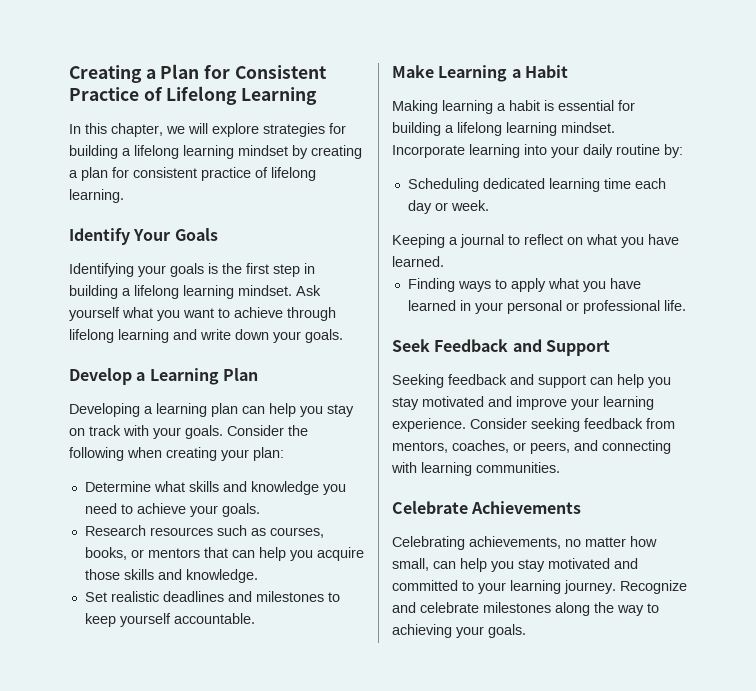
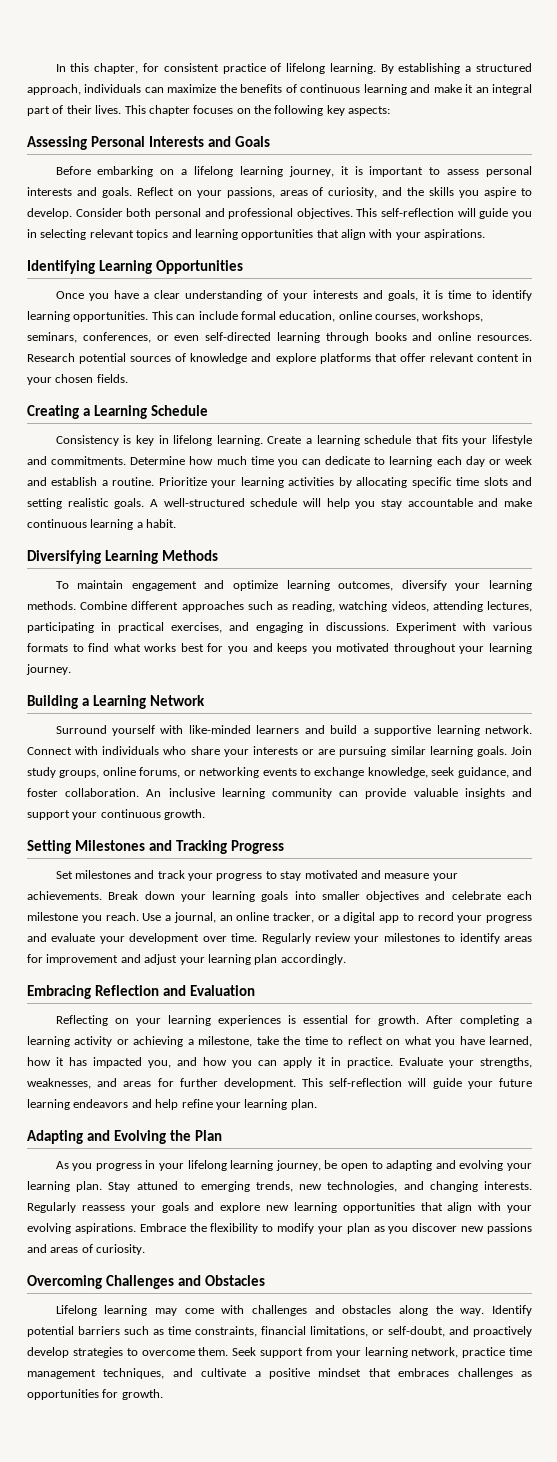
[69,64,327,83] [69,86,318,105] [69,123,346,137] [69,145,362,159] [69,167,108,181] Creating a Plan for Consistent Practice of Lifelong Learning // In this chapter, we will explore strategies for building a lifelong learning mindset by creating a plan -> [55,63,139,74] In this chapter,
[69,228,218,245] [69,263,315,277] [69,285,321,299] [69,307,336,321] [69,329,343,343] [69,368,258,385] [69,403,354,417] [69,425,308,439] [69,447,284,461] [84,481,346,495] [84,503,260,517] [84,525,324,538] [84,547,364,561] [84,569,258,583] [84,591,340,602] [84,613,255,627] [392,65,568,82] [392,100,635,114] [392,122,615,136] [392,144,683,158] [407,178,666,192] [407,200,489,214] [392,234,504,248] // Identify Your Goals // Identifying your goals is the first step in building a lifelong learning mindset. Ask yourself what you want to achieve through lifelong learning and write down your goals. // Develop a Learning Plan // Developing a learning plan can help you stay on track with your goals. Consider the following when creating your plan: // Determine what skills and knowledge you need to achieve your goals. // Research resources such as courses, books, or mentors that can help you acquire those skills and knowledge. // Set realistic deadlines and milestones to keep yourself accountable. // Make Learning a Habit // Making learning a habit is essential for building a lifelong learning mindset. Incorporate learning into your daily routine by: // Scheduling dedicated learning time each day or week. // Keeping a journal -> [380,63,532,74] [27,84,532,95] [27,105,391,116] [27,136,270,150] [55,166,533,177] [27,187,532,198] [27,208,532,219] [27,229,486,240] [27,260,243,274] [55,290,532,301] [27,311,484,322] [27,332,532,343] [27,353,532,364] [27,374,128,385] [27,405,208,419] [55,435,533,446] [27,456,533,467] [27,477,532,488] [27,498,533,509] [27,519,177,530] [27,550,218,564] [55,580,532,591] [27,601,532,612] [27,622,532,633] [27,643,532,654] [26,664,71,675] [27,695,205,709] [55,725,532,736] [27,746,532,757] [27,767,533,778] [27,788,532,799] [27,809,206,820] [27,840,284,854] [55,870,458,881] [27,891,532,902] [27,912,532,923] [27,933,533,944] [27,954,346,965] [27,985,255,999] [55,1015,533,1026] [27,1036,328,1047] By establishing a structured approach, individuals can maximize the benefits of continuous learning and make it an integral part of their lives. This chapter focuses on the following key aspects: // Assessing Personal Interests and Goals // Before embarking on a lifelong learning journey, it is important to assess personal interests and goals. Reflect on your passions, areas of curiosity, and the skills you aspire to develop. Consider both personal and professional objectives. This self-reflection will guide you in selecting relevant topics and learning opportunities that align with your aspirations. // Identifying Learning Opportunities // Once you have a clear understanding of your interests and goals, it is time to identify learning opportunities. This can include formal education, online courses, workshops, seminars, conferences, or even self-directed learning through books and online resources. Research potential sources of knowledge and explore platforms that offer relevant content in your chosen fields. // Creating a Learning Schedule // Consistency is key in lifelong learning. Create a learning schedule that fits your lifestyle and commitments. Determine how much time you can dedicate to learning each day or week and establish a routine. Prioritize your learning activities by allocating specific time slots and setting realistic goals. A well-structured schedule will help you stay accountable and make continuous learning a habit. // Diversifying Learning Methods // To maintain engagement and optimize learning outcomes, diversify your learning methods. Combine different approaches such as reading, watching videos, attending lectures, participating in practical exercises, and engaging in discussions. Experiment with various formats to find what works best for you and keeps you motivated throughout your learning journey. // Building a Learning Network // Surround yourself with like-minded learners and build a supportive learning network. Connect with individuals who share your interests or are pursuing similar learning goals. Join study groups, online forums, or networking events to exchange knowledge, seek guidance, and foster collaboration. An inclusive learning community can provide valuable insights and support your continuous growth. // Setting Milestones and Tracking Progress // Set milestones and track your progress to stay motivated and measure your achievements. Break down your learning goals into smaller objectives and celebrate each milestone you reach. Use a journal, an online tracker, or a digital app to record your progress and evaluate your development over time. Regularly review your milestones to identify areas for improvement and adjust your learning plan accordingly. // Embracing Reflection and Evaluation // Reflecting on your learning experiences is essential for growth. After completing a learning activity or achieving a milestone, take the time
[392,256,444,267] [407,278,641,292] [407,300,686,314] [392,339,610,356] [392,374,671,388] [392,396,654,410] [392,418,675,432] [392,440,671,454] [391,462,560,476] [392,501,582,514] [392,536,657,550] [392,558,638,572] [392,580,687,594] [392,602,659,616] [392,624,526,638] learned. // Finding ways to apply what you have learned in your personal or professional life. // Seek Feedback and Support // Seeking feedback and support can help you stay motivated and improve your learning experience. Consider seeking feedback from mentors, coaches, or peers, and connecting with learning communities. // Celebrate Achievements // Celebrating achievements, no matter how small, can help you stay motivated and committed to your learning journey. Recognize and celebrate milestones along the way to achieving your goals. -> [488,1036,532,1047] [27,1057,532,1068] [27,1078,532,1089] [27,1099,317,1110] [27,1130,222,1144] [55,1160,532,1171] [27,1181,532,1192] [27,1202,532,1213] [27,1223,533,1234] [27,1244,146,1255] [27,1275,265,1289] [55,1305,533,1316] [27,1326,532,1337] [27,1347,532,1358] [27,1368,532,1379] [27,1389,163,1400] learned, how it has impacted you, and how you can apply it in practice. Evaluate your strengths, weaknesses, and areas for further development. This self-reflection will guide your future learning endeavors and help refine your learning plan. // Adapting and Evolving the Plan // As you progress in your lifelong learning journey, be open to adapting and evolving your learning plan. Stay attuned to emerging trends, new technologies, and changing interests. Regularly reassess your goals and explore new learning opportunities that align with your evolving aspirations. Embrace the flexibility to modify your plan as you discover new passions and areas of curiosity. // Overcoming Challenges and Obstacles // Lifelong learning may come with challenges and obstacles along the way. Identify potential barriers such as time constraints, financial limitations, or self-doubt, and proactively develop strategies to overcome them. Seek support from your learning network, practice time management techniques, and cultivate a positive mindset that embraces challenges as opportunities for growth.

